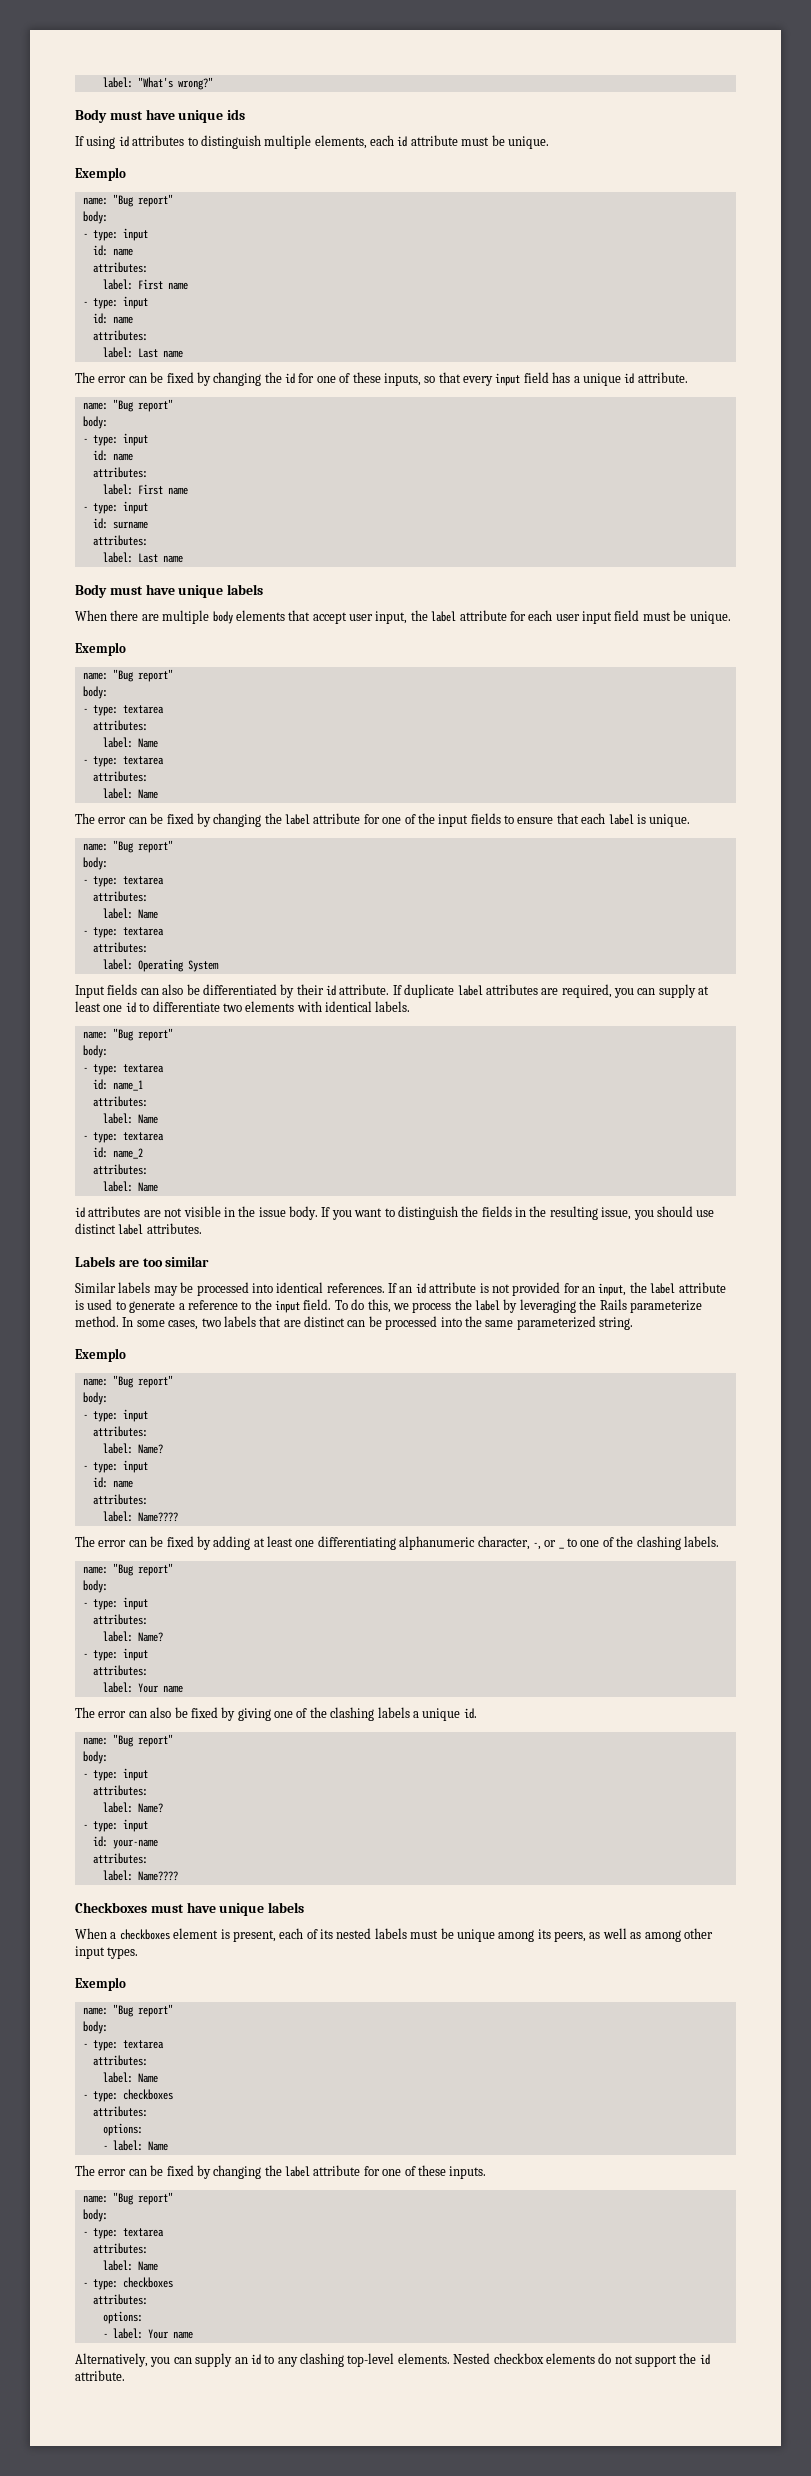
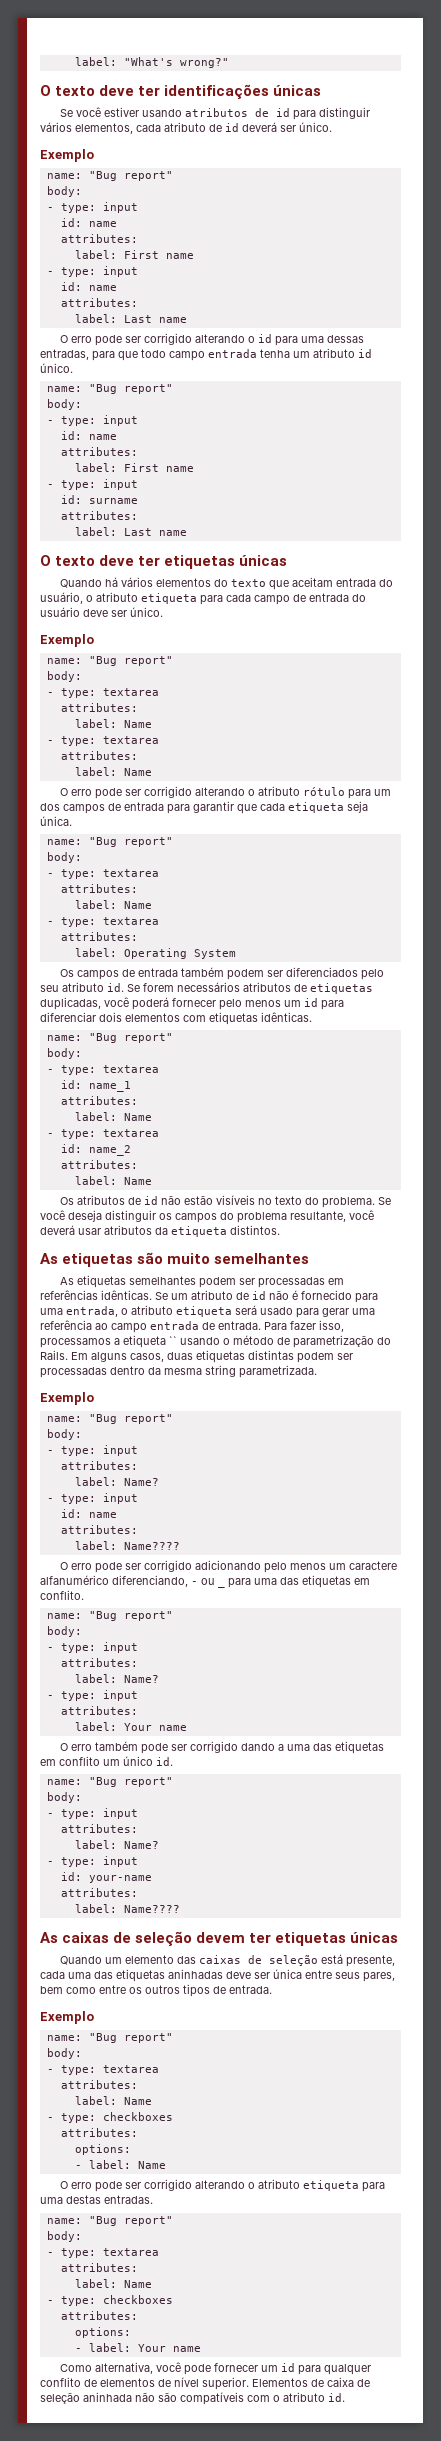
[75,109,246,123] [75,135,549,149] Body must have unique ids // If using id attributes to distinguish multiple elements, each id attribute must be unique. -> [40,84,322,99] [59,107,370,120] [40,122,332,134] O texto deve ter identificações únicas // Se você estiver usando atributos de id para distinguir vários elementos, cada atributo de id deverá ser único.
[75,372,688,386] The error can be fixed by changing the id for one of these inputs, so that every input field has a unique id attribute. -> [59,333,364,346] [40,348,372,361] [40,363,73,373] O erro pode ser corrigido alterando o id para uma dessas entradas, para que todo campo entrada tenha um atributo id único.
[75,584,264,598] [75,610,731,624] Body must have unique labels // When there are multiple body elements that accept user input, the label attribute for each user input field must be unique. -> [40,555,288,569] [59,577,393,590] [40,592,366,605] [40,607,163,617] O texto deve ter etiquetas únicas // Quando há vários elementos do texto que aceitam entrada do usuário, o atributo etiqueta para cada campo de entrada do usuário deve ser único.
[75,813,691,827] The error can be fixed by changing the label attribute for one of the input fields to ensure that each label is unique. -> [59,786,391,799] [40,801,368,814] [40,816,72,826] O erro pode ser corrigido alterando o atributo rótulo para um dos campos de entrada para garantir que cada etiqueta seja única.
[75,984,710,998] [75,1001,411,1013] Input fields can also be differentiated by their id attribute. If duplicate label attributes are required, you can supply at least one id to differentiate two elements with identical labels. -> [59,967,384,980] [40,982,373,994] [40,997,344,1010] [40,1012,312,1025] Os campos de entrada também podem ser diferenciados pelo seu atributo id. Se forem necessários atributos de etiquetas duplicadas, você poderá fornecer pelo menos um id para diferenciar dois elementos com etiquetas idênticas.
[75,1206,715,1220] [75,1223,202,1235] [75,1256,210,1267] [75,1282,726,1296] [75,1299,702,1313] [75,1316,633,1330] id attributes are not visible in the issue body. If you want to distinguish the fields in the resulting issue, you should use distinct label attributes. // Labels are too similar // Similar labels may be processed into identical references. If an id attribute is not provided for an input, the label attribute is used to generate a reference to the input field. To do this, we process the label by leveraging the Rails parameterize method. In some cases, two labels that are distinct can be processed into the same parameterized string. -> [59,1195,391,1208] [40,1210,374,1223] [40,1225,280,1237] [40,1252,310,1267] [59,1275,344,1288] [40,1290,378,1303] [40,1305,375,1318] [40,1320,344,1333] [40,1335,391,1348] [40,1350,353,1363] [40,1365,317,1378] Os atributos de id não estão visíveis no texto do problema. Se você deseja distinguir os campos do problema resultante, você deverá usar atributos da etiqueta distintos. // As etiquetas são muito semelhantes // As etiquetas semelhantes podem ser processadas em referências idênticas. Se um atributo de id não é fornecido para uma entrada, o atributo etiqueta será usado para gerar uma referência ao campo entrada de entrada. Para fazer isso, processamos a etiqueta `` usando o método de parametrização do Rails. Em alguns casos, duas etiquetas distintas podem ser processadas dentro da mesma string parametrizada.
[75,1536,557,1550] [558,1547,564,1549] [567,1536,719,1550] The error can be fixed by adding at least one differentiating alphanumeric character, -, or _ to one of the clashing labels. -> [59,1560,397,1573] [40,1575,215,1587] [218,1575,370,1588] [40,1590,84,1600] O erro pode ser corrigido adicionando pelo menos um caractere alfanumérico diferenciando, - ou _ para uma das etiquetas em conflito.
[75,1707,461,1721] The error can also be fixed by giving one of the clashing labels a unique -> [59,1741,384,1754] [40,1756,153,1766] O erro também pode ser corrigido dando a uma das etiquetas em conflito um único
[75,1902,305,1916] [75,1928,713,1942] [75,1946,139,1959] Checkboxes must have unique labels // When a checkboxes element is present, each of its nested labels must be unique among its peers, as well as among other input types. -> [40,1931,399,1946] [59,1954,395,1967] [40,1969,395,1982] [40,1984,272,1997] As caixas de seleção devem ter etiquetas únicas // Quando um elemento das caixas de seleção está presente, cada uma das etiquetas aninhadas deve ser única entre seus pares, bem como entre os outros tipos de entrada.
[75,2165,487,2179] The error can be fixed by changing the label attribute for one of these inputs. -> [59,2179,385,2192] [40,2195,153,2204] O erro pode ser corrigido alterando o atributo etiqueta para uma destas entradas.
[75,2353,710,2367] [75,2370,125,2381] Alternatively, you can supply an id to any clashing top-level elements. Nested checkbox elements do not support the id attribute. -> [59,2362,371,2375] [40,2377,370,2390] [40,2392,345,2405] Como alternativa, você pode fornecer um id para qualquer conflito de elementos de nível superior. Elementos de caixa de seleção aninhada não são compatíveis com o atributo id.

